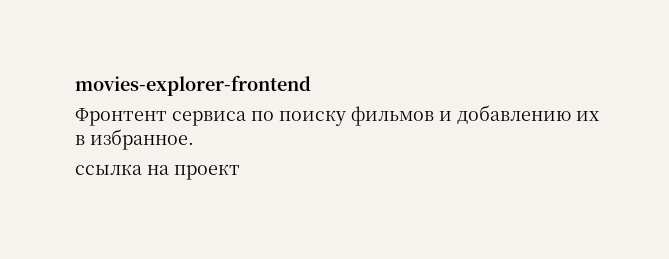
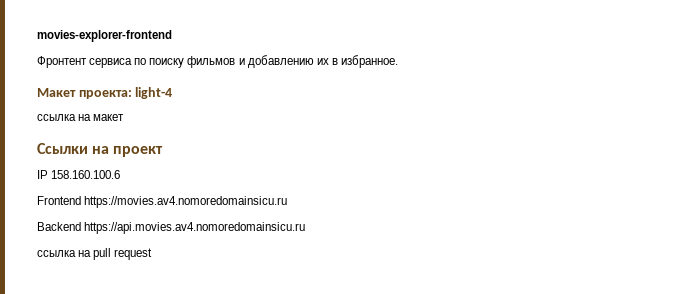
[75,164,240,180] // ссылка на проект -> [37,87,173,99] [37,114,125,121] [37,143,164,157] [37,170,121,179] [37,196,288,208] [37,222,306,234] [37,248,153,260] // Макет проекта: light-4 // ссылка на макет // Ссылки на проект // IP 158.160.100.6 // Frontend https://movies.av4.nomoredomainsicu.ru // Backend https://api.movies.av4.nomoredomainsicu.ru // ссылка на pull request

